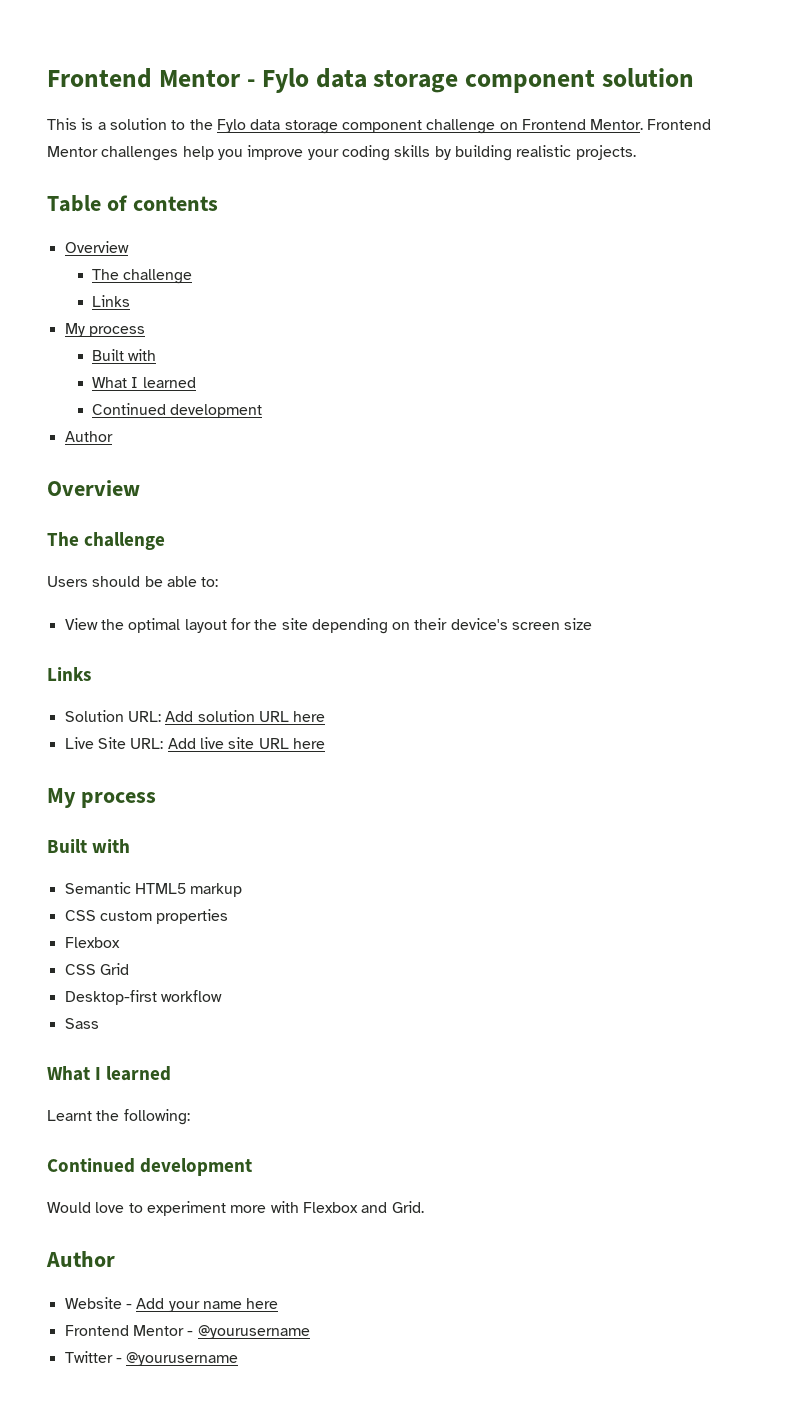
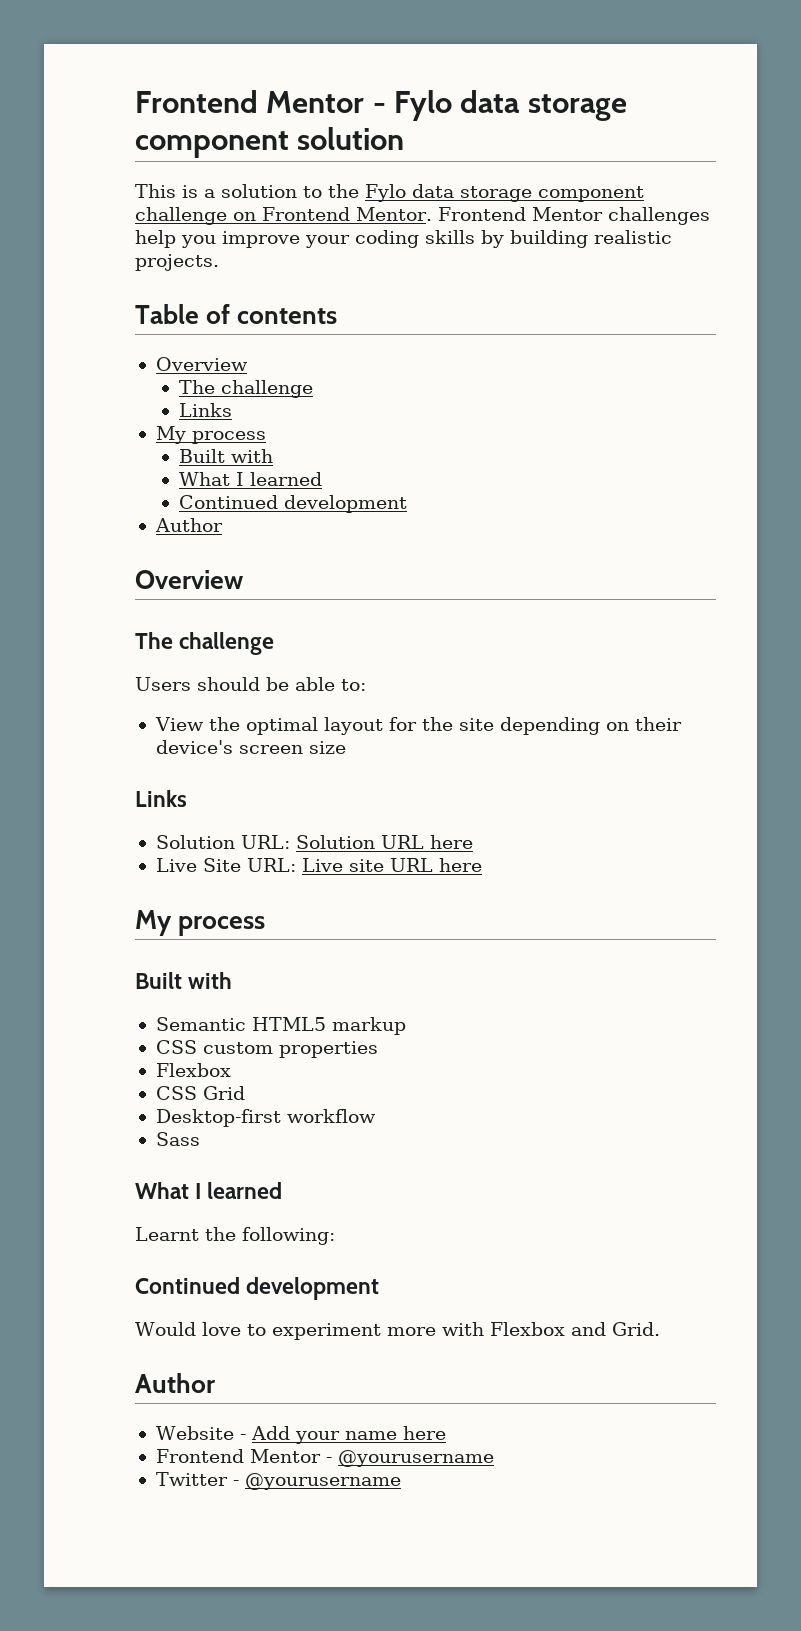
[165,710,255,722] Add solution -> [295,835,375,849] Solution
[167,737,224,749] Add live -> [301,858,343,872] Live

